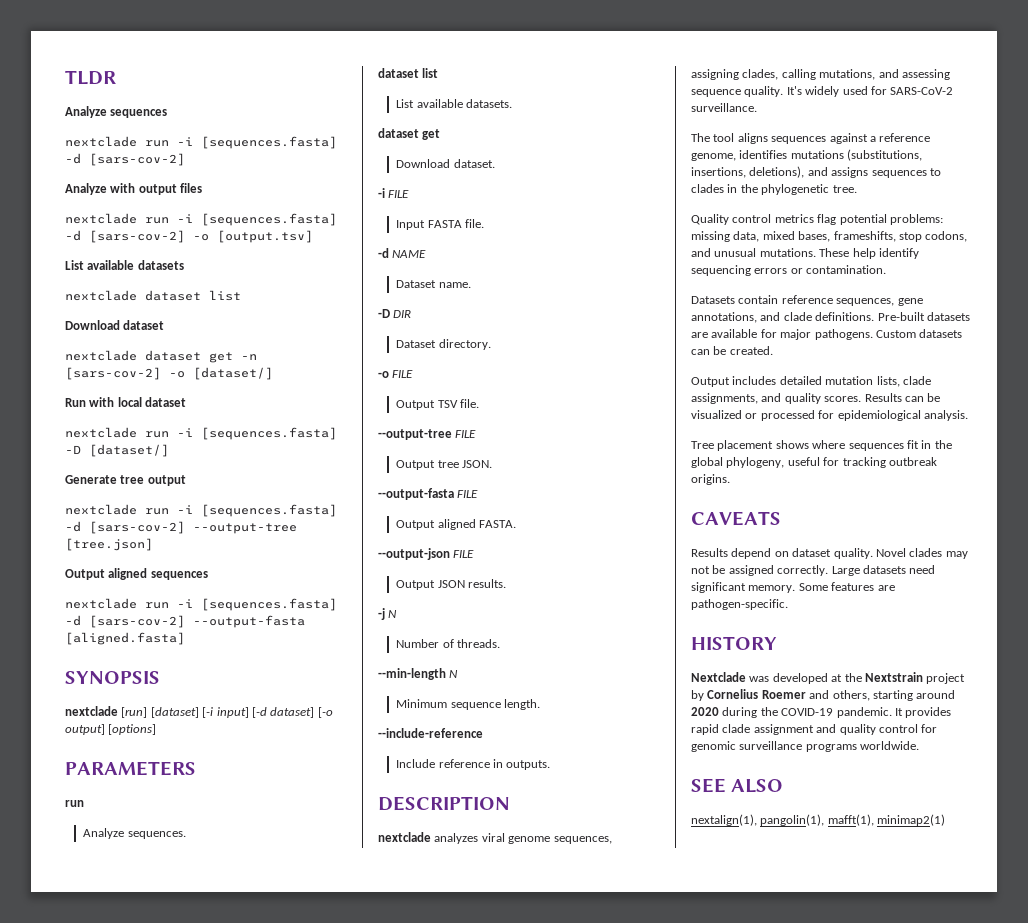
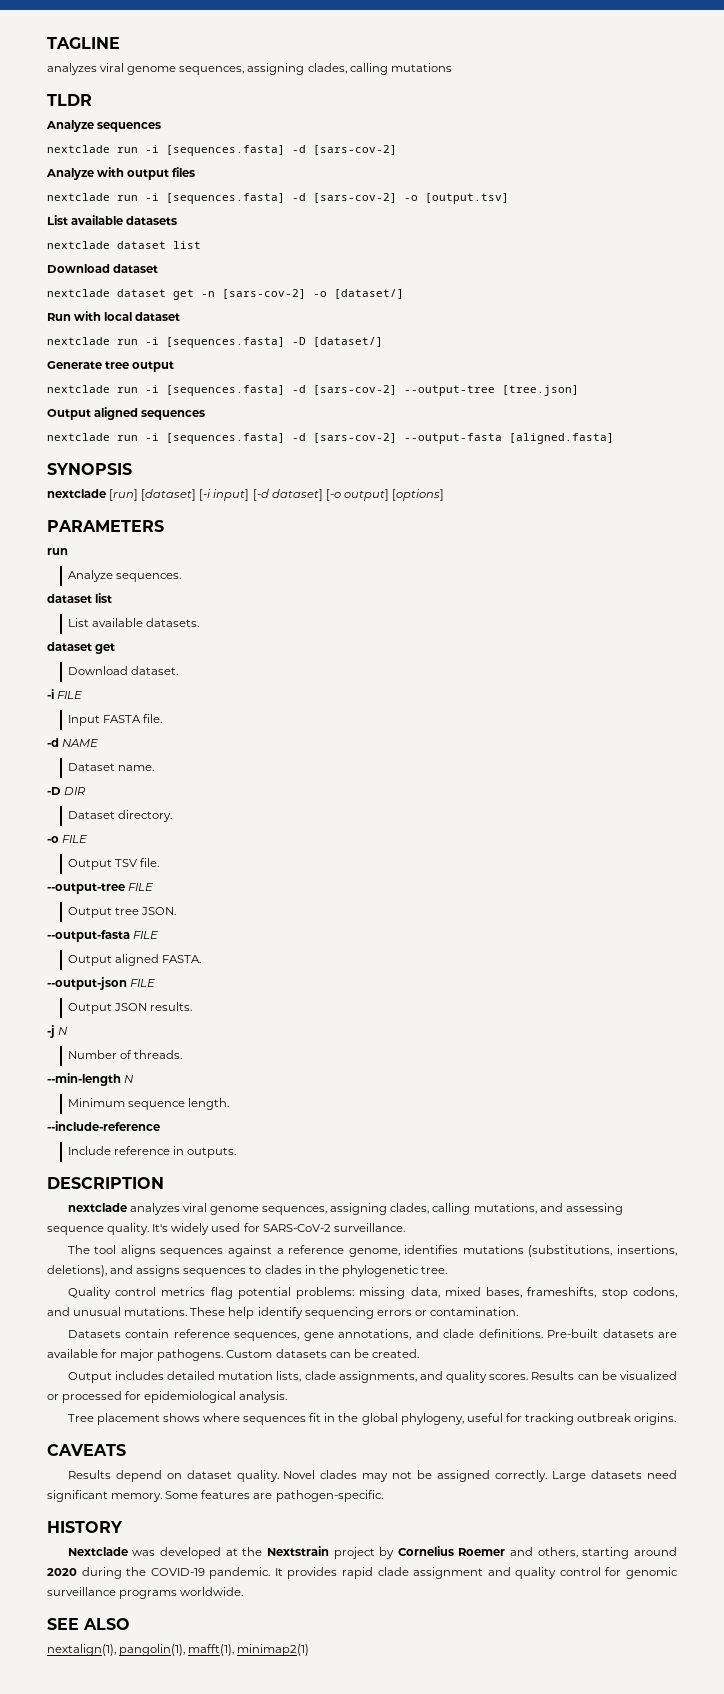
(65, 77) none -> [47,37,120,49] [47,63,452,75] TAGLINE // analyzes viral genome sequences, assigning clades, calling mutations //

